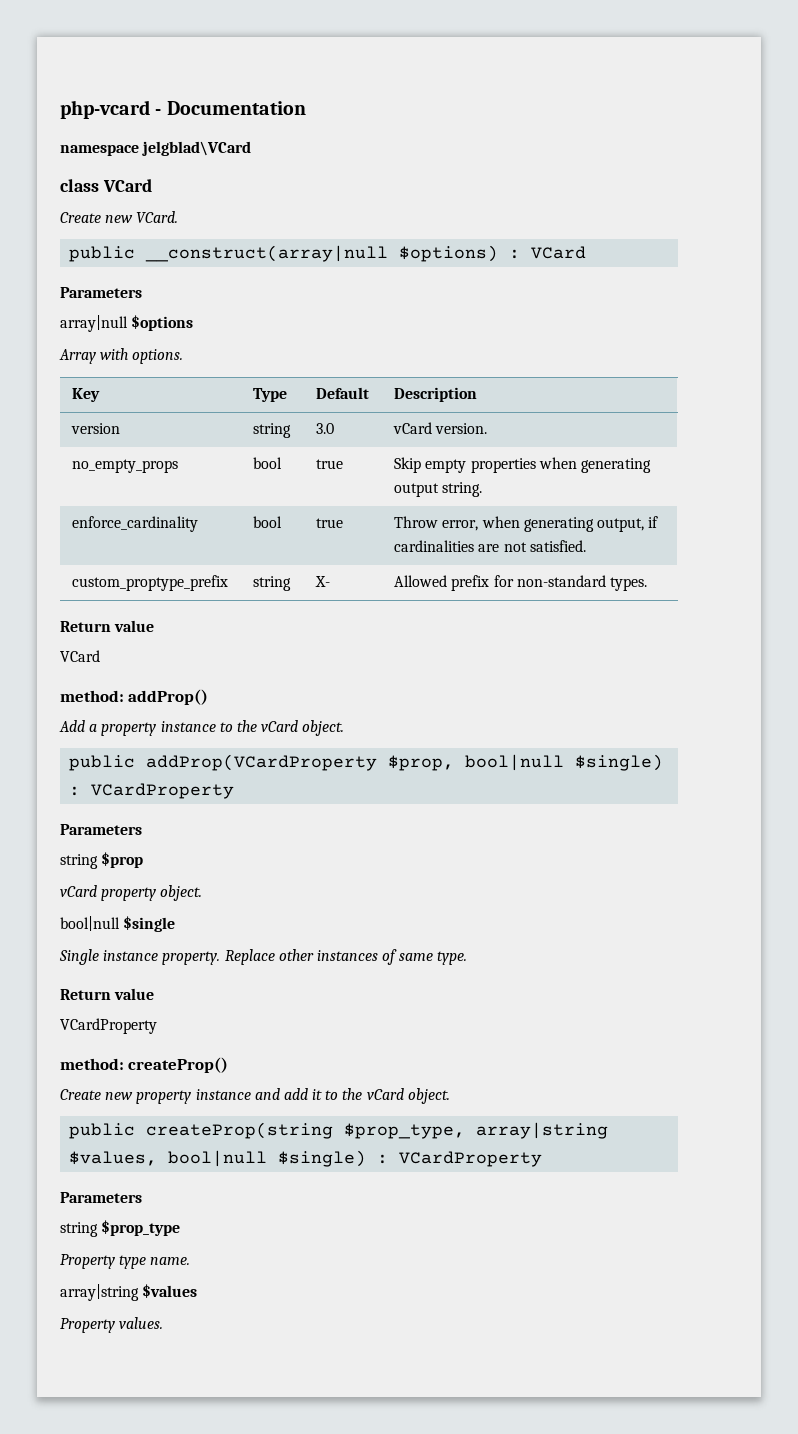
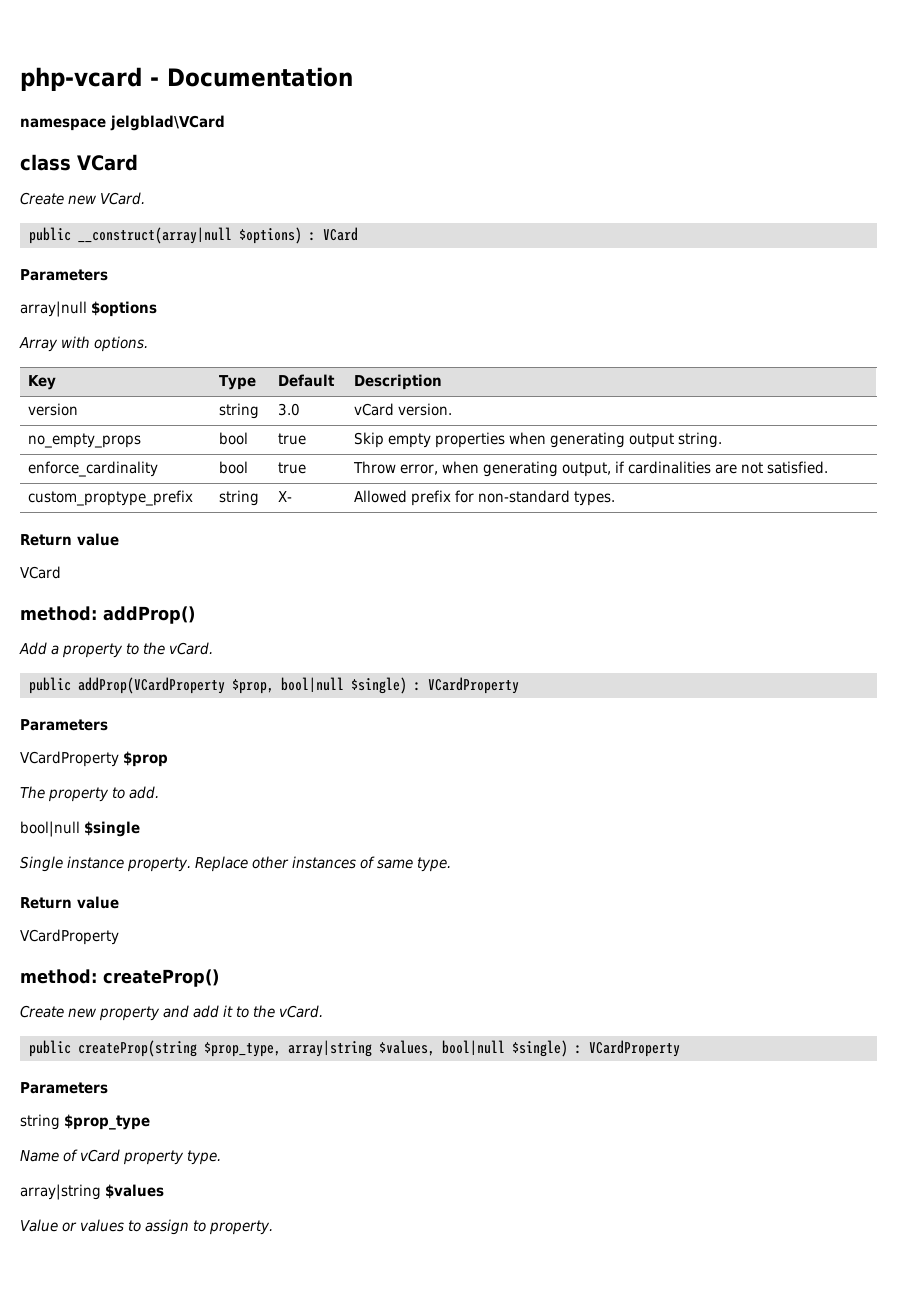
[160,720,345,736] instance to the vCard object. -> [126,642,214,655] to the vCard.
[60,854,98,869] string -> [20,751,119,767] VCardProperty
[60,885,203,901] vCard property object. -> [20,786,160,802] The property to add.
[195,1089,251,1100] instance -> (161, 1013) none
[366,1088,450,1104] vCard object. -> [279,1005,324,1018] vCard.
[60,1254,191,1269] [60,1284,198,1301] [60,1317,164,1333] Property type name. // array|string $values // Property values. -> [20,1149,222,1165] [20,1184,165,1200] [20,1219,274,1235] Name of vCard property type. // array|string $values // Value or values to assign to property.

